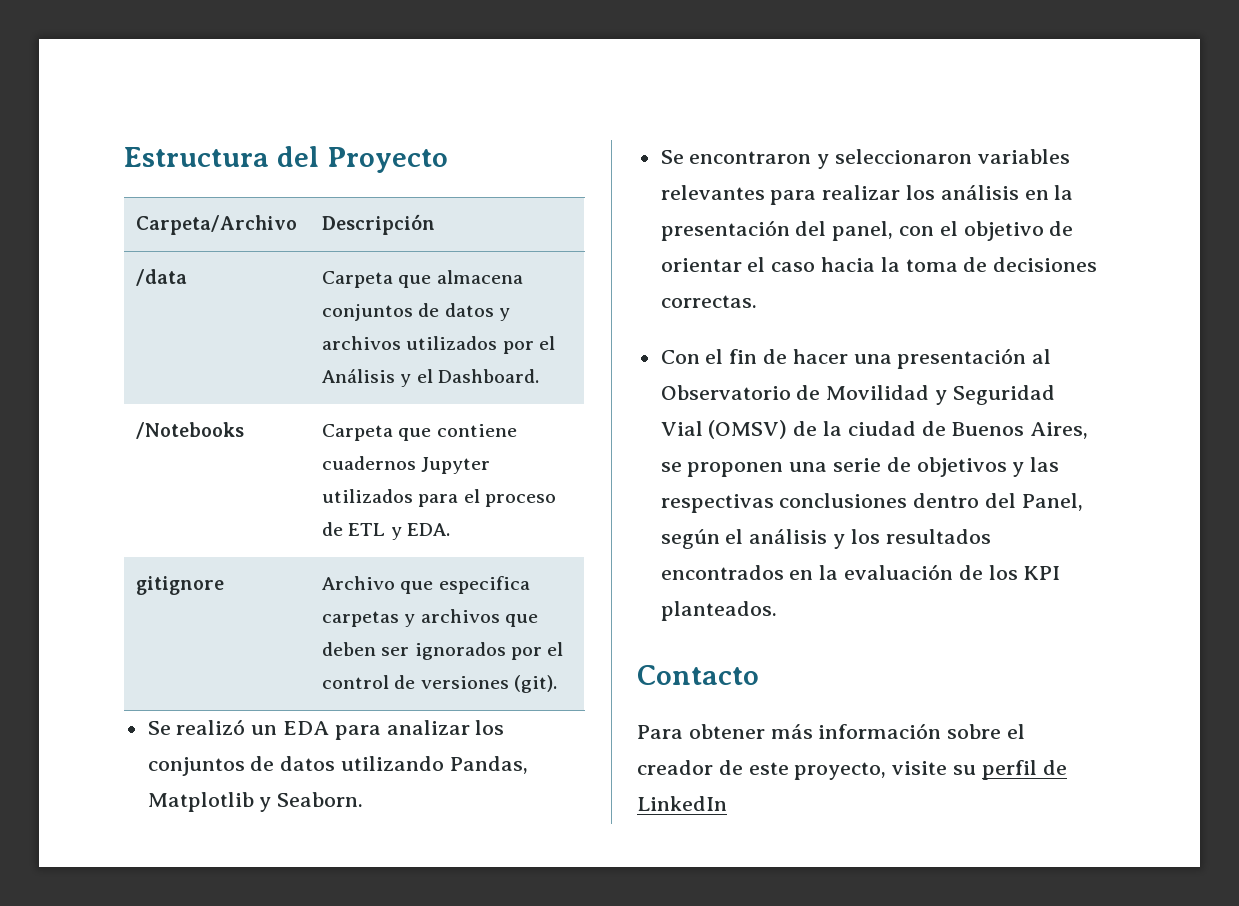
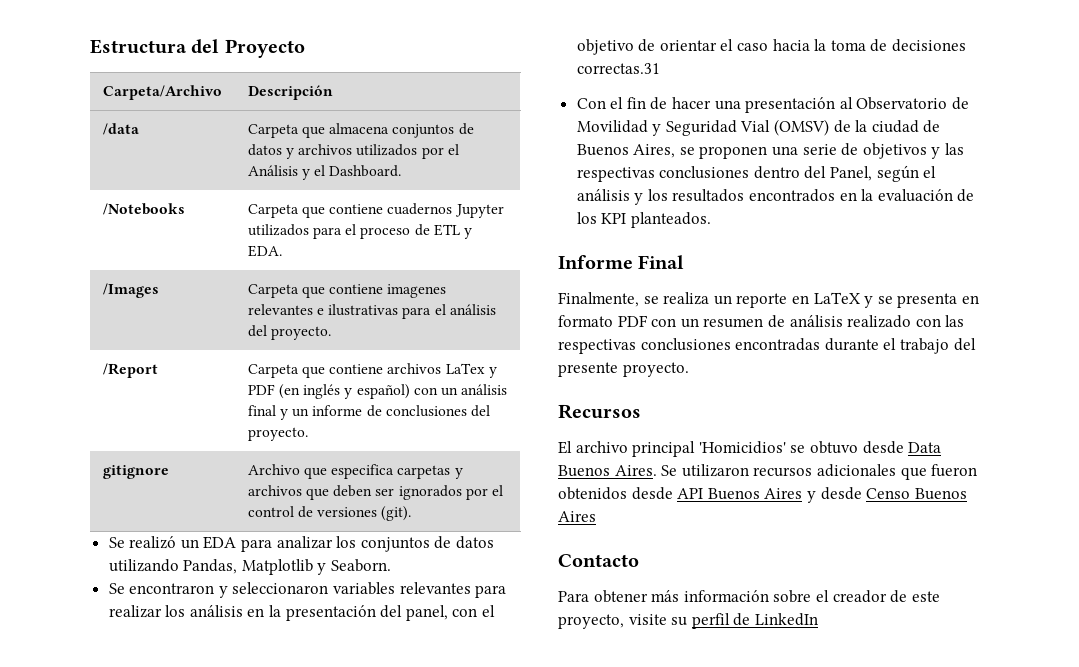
(450, 529) none -> [102,283,159,298] [247,284,447,298] [247,304,496,319] [247,325,331,340] [102,363,158,378] [247,363,497,378] [247,384,508,399] [247,405,490,420] [247,427,308,441] // /Images | Carpeta que contiene imagenes relevantes e ilustrativas para el análisis del proyecto. // /Report | Carpeta que contiene archivos LaTex y PDF (en inglés y español) con un análisis final y un informe de conclusiones del proyecto.
[660,295,757,308] correctas. -> [576,63,660,74] correctas.31
(777, 611) none -> [558,255,685,269] [558,292,979,308] [558,315,965,328] [558,338,976,354] [558,362,689,377] [558,404,641,419] [558,441,942,457] [558,464,978,480] [558,487,967,503] [558,511,596,522] // Informe Final // Finalmente, se realiza un reporte en LaTeX y se presenta en formato PDF con un resumen de análisis realizado con las respectivas conclusiones encontradas durante el trabajo del presente proyecto. // Recursos // El archivo principal 'Homicidios' se obtuvo desde Data Buenos Aires. Se utilizaron recursos adicionales que fueron obtenidos desde API Buenos Aires y desde Censo Buenos Aires

